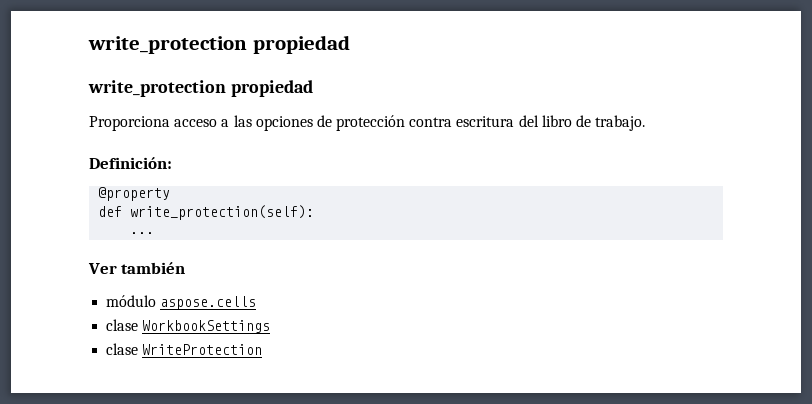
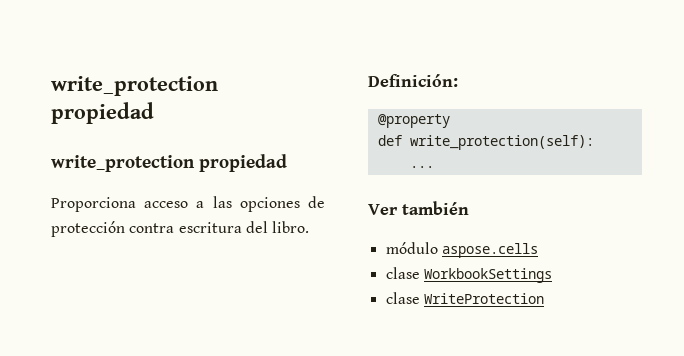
[541,115,646,131] libro de trabajo. -> [272,221,310,233] libro.

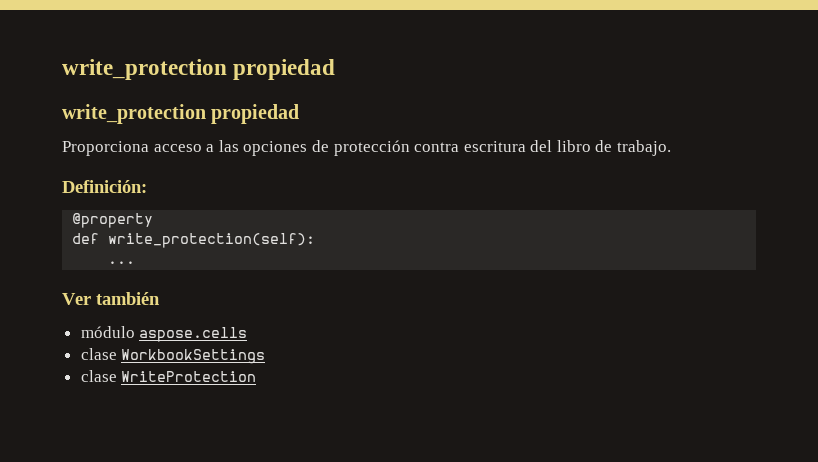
[272,221,310,233] libro. -> [556,140,672,156] libro de trabajo.

